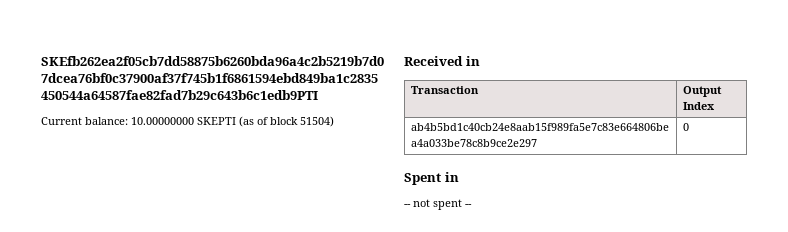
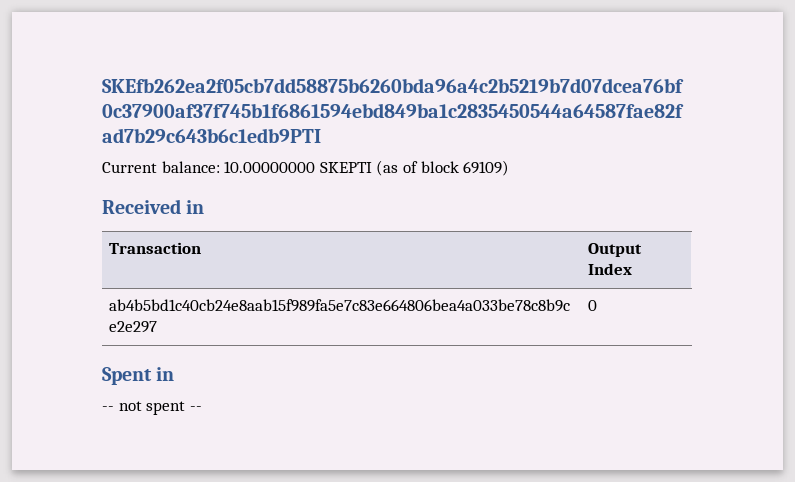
[300,116,334,127] 51504) -> [463,160,510,176] 69109)

